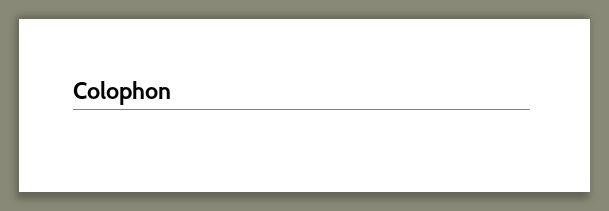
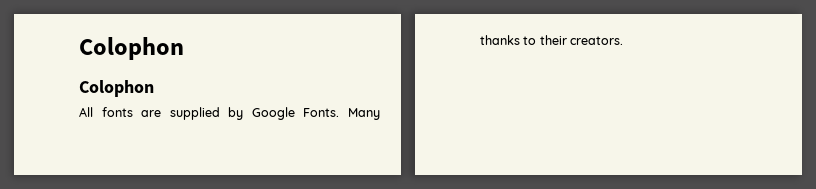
[73,81,171,105] Colophon -> [79,37,184,60] [79,80,154,97] [79,107,380,120] [480,35,624,45] Colophon // Colophon // All fonts are supplied by Google Fonts. Many thanks to their creators.

